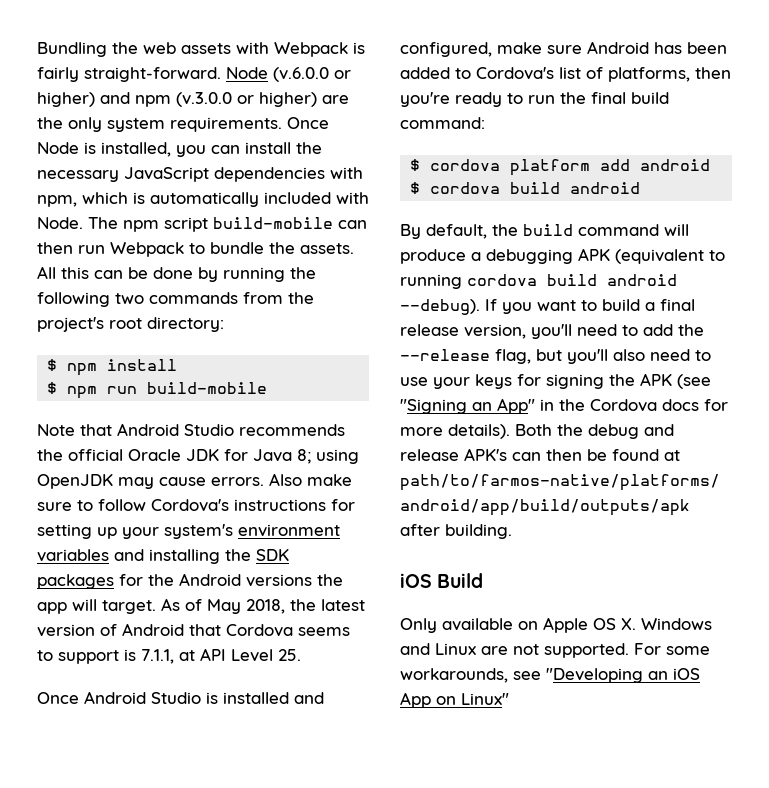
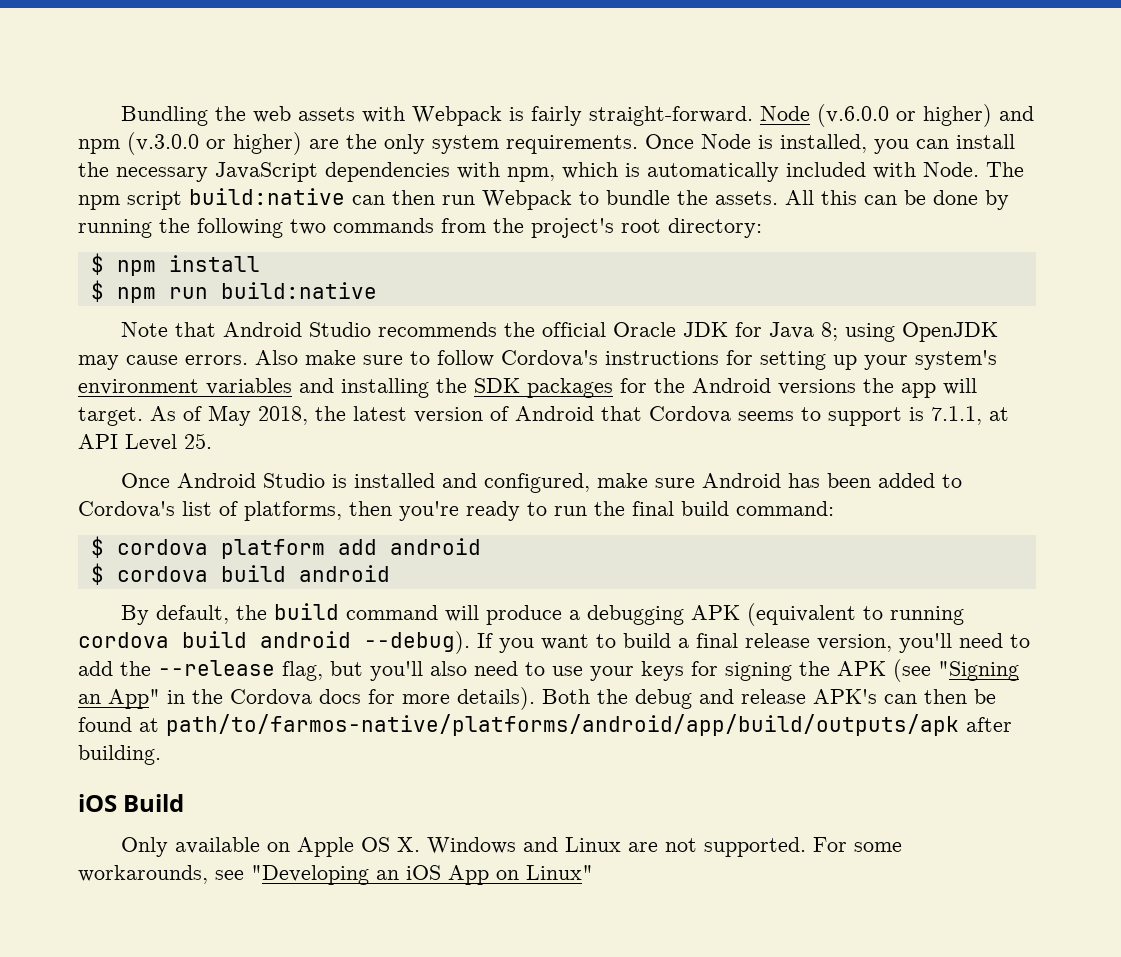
[213,217,333,229] build-mobile -> [189,188,345,205] build:native
[147,382,268,394] build-mobile -> [220,282,377,299] build:native

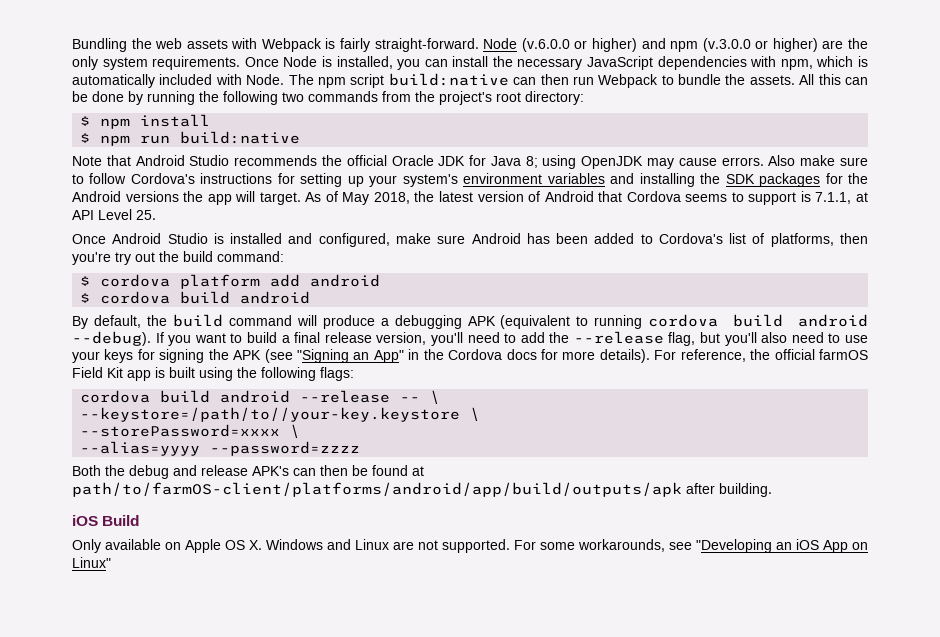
[466,501,674,521] ready to run the final -> [115,251,179,265] try out the
(535, 698) none -> [654,349,869,362] [72,367,354,381] [80,390,441,404] [80,407,481,422] [80,424,301,438] [80,441,361,456] For reference, the official farmOS Field Kit app is built using the following flags: // cordova build android --release -- \ // --keystore=/path/to//your-key.keystore \ // --storePassword=xxxx \ // --alias=yyyy --password=zzzz //
[166,714,959,736] path/to/farmos-native/platforms/android/app/build/outputs/apk -> [72,482,682,497] path/to/farmOS-client/platforms/android/app/build/outputs/apk

